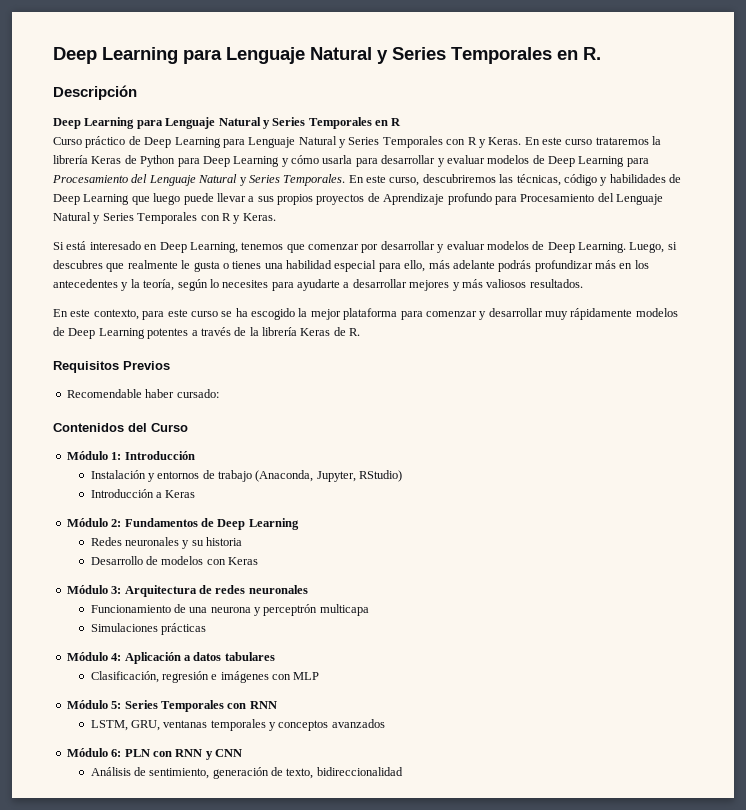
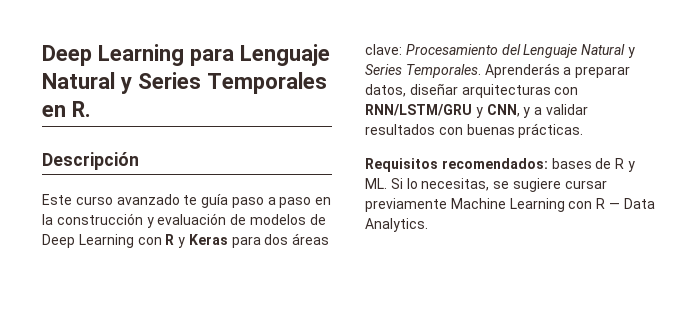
[53,117,402,129] [53,136,662,148] [53,155,649,167] Deep Learning para Lenguaje Natural y Series Temporales en R // Curso práctico de Deep Learning para Lenguaje Natural y Series Temporales con R y Keras. En este curso trataremos la librería Keras de Python para Deep Learning y cómo usarla para desarrollar y evaluar modelos de Deep Learning para -> [42,194,332,208] [42,213,326,228] [42,233,330,248] [365,44,402,55] Este curso avanzado te guía paso a paso en la construcción y evaluación de modelos de Deep Learning con R y Keras para dos áreas clave:
[348,174,681,186] [53,193,663,205] [53,212,276,224] [53,241,677,253] [53,260,649,272] [53,279,583,291] [53,308,678,320] [53,327,361,339] [53,361,170,373] [66,389,219,398] [53,423,188,432] [66,451,195,460] [90,470,403,482] [90,489,196,498] [66,518,299,530] [90,537,243,549] [90,556,259,565] [66,585,308,597] [90,604,369,616] [90,623,206,635] [66,652,275,664] [90,671,320,683] [66,700,277,712] [90,719,385,731] [66,748,242,760] [90,767,403,779] En este curso, descubriremos las técnicas, código y habilidades de Deep Learning que luego puede llevar a sus propios proyectos de Aprendizaje profundo para Procesamiento del Lenguaje Natural y Series Temporales con R y Keras. // Si está interesado en Deep Learning, tenemos que comenzar por desarrollar y evaluar modelos de Deep Learning. Luego, si descubres que realmente le gusta o tienes una habilidad especial para ello, más adelante podrás profundizar más en los antecedentes y la teoría, según lo necesites para ayudarte a desarrollar mejores y más valiosos resultados. // En este contexto, para este curso se ha escogido la mejor plataforma para comenzar y desarrollar muy rápidamente modelos de Deep Learning potentes a través de la librería Keras de R. // Requisitos Previos // Recomendable haber cursado: // Contenidos del Curso // Módulo 1: Introducción // Instalación y entornos de trabajo (Anaconda, Jupyter, RStudio) // Introducción a Keras // Módulo 2: Fundamentos de Deep Learning // Redes neuronales y su historia // Desarrollo de modelos con Keras // Módulo 3: Arquitectura de redes neuronales // Funcionamiento de una neurona y perceptrón multicapa // Simulaciones prácticas // Módulo 4: Aplicación a datos tabulares // Clasificación, regresión e imágenes con MLP // Módulo 5: Series Temporales con RNN // LSTM, GRU, ventanas temporales y conceptos avanzados // Módulo 6: PLN con RNN y CNN // Análisis de sentimiento, generación de texto, bidireccionalidad -> [484,63,631,78] [365,83,579,98] [365,104,588,118] [365,123,584,138] [365,158,635,172] [365,178,607,192] [365,198,655,212] [365,218,428,232] Aprenderás a preparar datos, diseñar arquitecturas con RNN/LSTM/GRU y CNN, y a validar resultados con buenas prácticas. // Requisitos recomendados: bases de R y ML. Si lo necesitas, se sugiere cursar previamente Machine Learning con R — Data Analytics.

